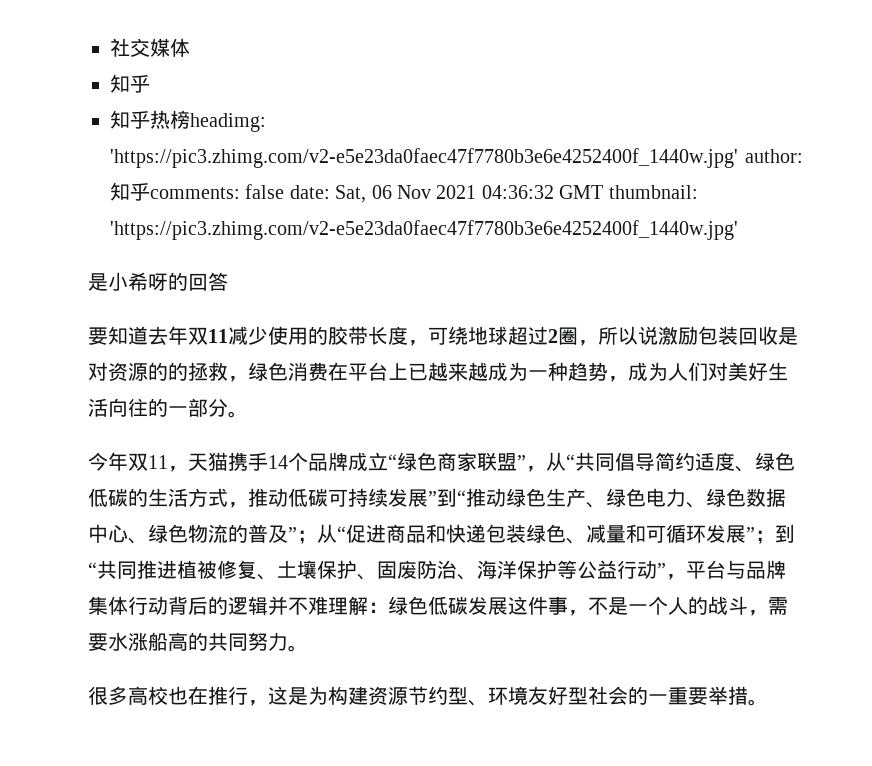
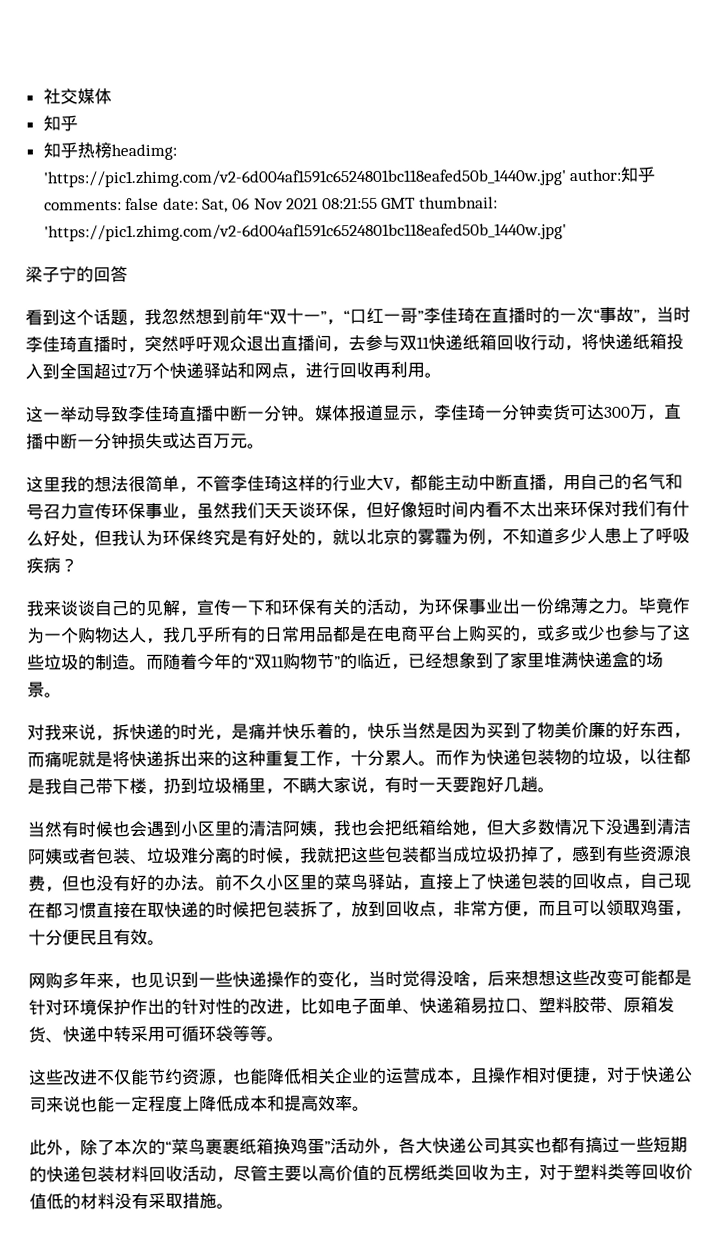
[110,148,738,168] 'https://pic3.zhimg.com/v2-e5e23da0faec47f7780b3e6e4252400f_1440w.jpg' -> [42,169,566,188] 'https://pic1.zhimg.com/v2-6d004af1591c6524801bc118eafed50b_1440w.jpg'
[481,185,554,199] 04:36:32 -> [321,196,378,210] 08:21:55
[110,220,738,240] [88,272,168,291] 'https://pic3.zhimg.com/v2-e5e23da0faec47f7780b3e6e4252400f_1440w.jpg' // 是小希呀 -> [43,223,567,242] [25,266,77,283] 'https://pic1.zhimg.com/v2-6d004af1591c6524801bc118eafed50b_1440w.jpg' // 梁子宁
[88,326,798,346] [88,362,788,382] [88,398,248,418] [88,452,795,472] [88,488,786,508] [88,524,795,544] [88,560,786,580] [88,596,788,616] [88,632,308,652] [88,686,748,706] 要知道去年双11减少使用的胶带长度，可绕地球超过2圈，所以说激励包装回收是对资源的的拯救，绿色消费在平台上已越来越成为一种趋势，成为人们对美好生活向往的一部分。 // 今年双11，天猫携手14个品牌成立“绿色商家联盟”，从“共同倡导简约适度、绿色低碳的生活方式，推动低碳可持续发展”到“推动绿色生产、绿色电力、绿色数据中心、绿色物流的普及”；从“促进商品和快递包装绿色、减量和可循环发展”；到“共同推进植被修复、土壤保护、固废防治、海洋保护等公益行动”，平台与品牌集体行动背后的逻辑并不难理解：绿色低碳发展这件事，不是一个人的战斗，需要水涨船高的共同努力。 // 很多高校也在推行，这是为构建资源节约型、环境友好型社会的一重要举措 -> [25,306,691,327] [25,333,684,354] [25,361,442,380] [25,403,682,423] [26,432,265,450] [26,473,683,493] [26,500,690,520] [26,527,690,548] [26,557,78,574] [26,597,690,617] [26,624,691,644] [27,651,664,671] [27,681,62,698] [27,721,691,742] [27,748,691,768] [27,776,555,795] [27,818,691,838] [27,845,692,865] [28,872,692,893] [28,899,692,919] [28,928,165,946] [28,969,692,990] [28,996,675,1016] [28,1025,284,1043] [29,1066,693,1086] [29,1095,370,1113] [29,1136,688,1157] [29,1163,693,1183] [29,1192,217,1210] 看到这个话题，我忽然想到前年“双十一”，“口红一哥”李佳琦在直播时的一次“事故”，当时李佳琦直播时，突然呼吁观众退出直播间，去参与双11快递纸箱回收行动，将快递纸箱投入到全国超过7万个快递驿站和网点，进行回收再利用。 // 这一举动导致李佳琦直播中断一分钟。媒体报道显示，李佳琦一分钟卖货可达300万，直播中断一分钟损失或达百万元。 // 这里我的想法很简单，不管李佳琦这样的行业大V，都能主动中断直播，用自己的名气和号召力宣传环保事业，虽然我们天天谈环保，但好像短时间内看不太出来环保对我们有什么好处，但我认为环保终究是有好处的，就以北京的雾霾为例，不知道多少人患上了呼吸疾病？ // 我来谈谈自己的见解，宣传一下和环保有关的活动，为环保事业出一份绵薄之力。毕竟作为一个购物达人，我几乎所有的日常用品都是在电商平台上购买的，或多或少也参与了这些垃圾的制造。而随着今年的“双11购物节”的临近，已经想象到了家里堆满快递盒的场景。 // 对我来说，拆快递的时光，是痛并快乐着的，快乐当然是因为买到了物美价廉的好东西，而痛呢就是将快递拆出来的这种重复工作，十分累人。而作为快递包装物的垃圾，以往都是我自己带下楼，扔到垃圾桶里，不瞒大家说，有时一天要跑好几趟。 // 当然有时候也会遇到小区里的清洁阿姨，我也会把纸箱给她，但大多数情况下没遇到清洁阿姨或者包装、垃圾难分离的时候，我就把这些包装都当成垃圾扔掉了，感到有些资源浪费，但也没有好的办法。前不久小区里的菜鸟驿站，直接上了快递包装的回收点，自己现在都习惯直接在取快递的时候把包装拆了，放到回收点，非常方便，而且可以领取鸡蛋，十分便民且有效。 // 网购多年来，也见识到一些快递操作的变化，当时觉得没啥，后来想想这些改变可能都是针对环境保护作出的针对性的改进，比如电子面单、快递箱易拉口、塑料胶带、原箱发货、快递中转采用可循环袋等等。 // 这些改进不仅能节约资源，也能降低相关企业的运营成本，且操作相对便捷，对于快递公司来说也能一定程度上降低成本和提高效率。 // 此外，除了本次的“菜鸟裹裹纸箱换鸡蛋”活动外，各大快递公司其实也都有搞过一些短期的快递包装材料回收活动，尽管主要以高价值的瓦楞纸类回收为主，对于塑料类等回收价值低的材料没有采取措施

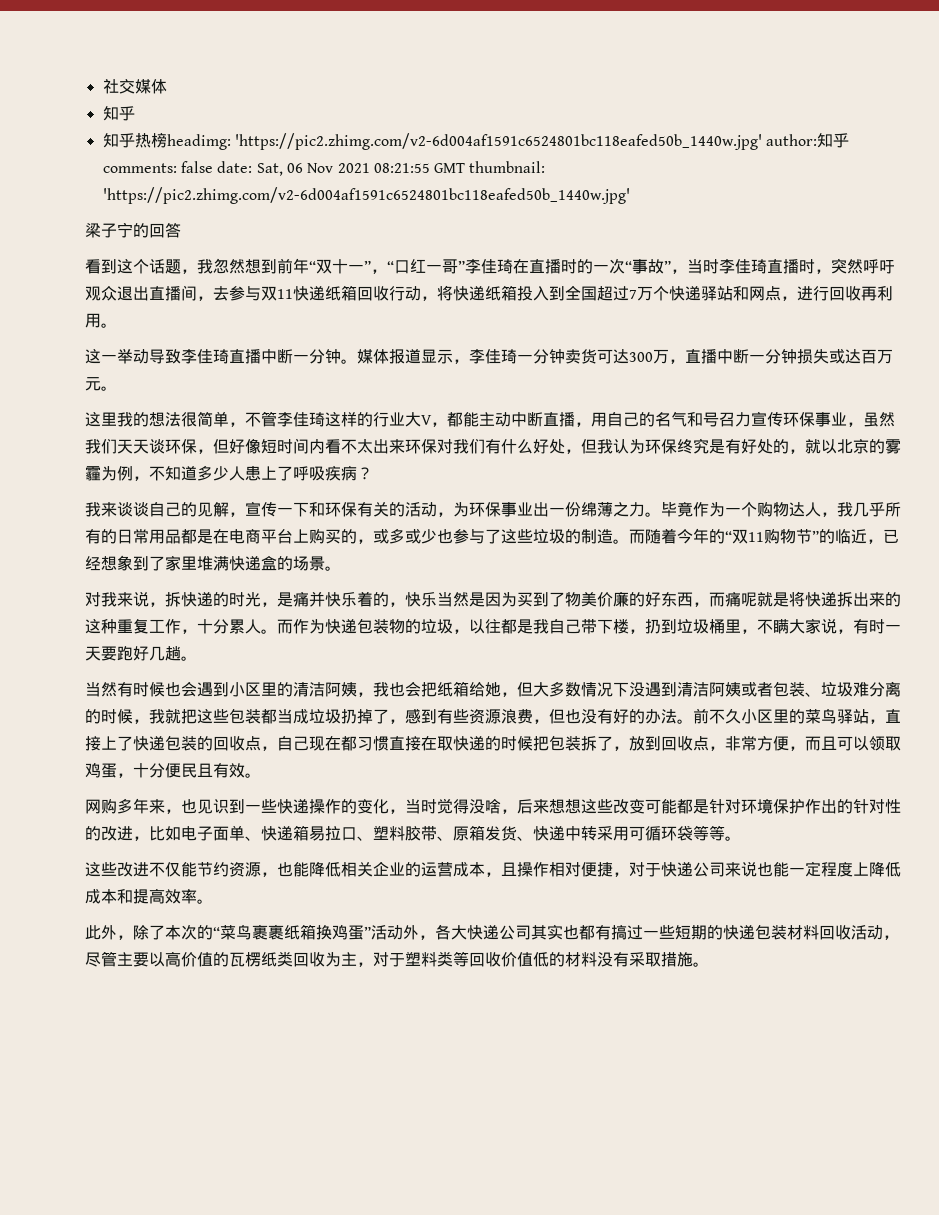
[42,169,566,188] 'https://pic1.zhimg.com/v2-6d004af1591c6524801bc118eafed50b_1440w.jpg' -> [234,133,762,150] 'https://pic2.zhimg.com/v2-6d004af1591c6524801bc118eafed50b_1440w.jpg'
[43,223,567,242] 'https://pic1.zhimg.com/v2-6d004af1591c6524801bc118eafed50b_1440w.jpg' -> [102,187,630,204] 'https://pic2.zhimg.com/v2-6d004af1591c6524801bc118eafed50b_1440w.jpg'

